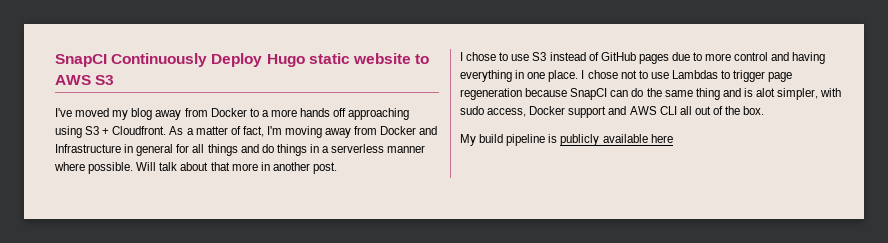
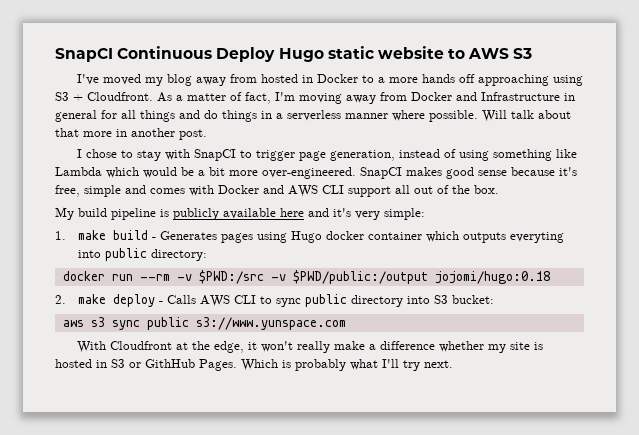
[55,53,208,67] SnapCI Continuously -> [55,46,213,62] SnapCI Continuous
(208, 112) none -> [261,74,314,83] hosted in
[511,52,826,64] [460,70,793,82] [460,88,842,100] [460,106,607,118] use S3 instead of GitHub pages due to more control and having everything in one place. I chose not to use Lambdas to trigger page regeneration because SnapCI can do the same thing and is alot simpler, with sudo access, Docker support -> [137,149,578,161] [55,167,577,179] [55,185,259,197] stay with SnapCI to trigger page generation, instead of using something like Lambda which would be a bit more over-engineered. SnapCI makes good sense because it's free, simple and comes with Docker
(677, 110) none -> [348,186,391,197] support
(673, 138) none -> [308,208,425,220] [55,230,564,243] [77,248,207,261] [62,270,550,284] [55,294,494,307] [62,317,346,330] [77,341,544,353] [55,359,453,371] and it's very simple: // 1. make build - Generates pages using Hugo docker container which outputs everyting into public directory: // docker run --rm -v $PWD:/src -v $PWD/public:/output jojomi/hugo:0.18 // 2. make deploy - Calls AWS CLI to sync public directory into S3 bucket: // aws s3 sync public s3://www.yunspace.com // With Cloudfront at the edge, it won't really make a difference whether my site is hosted in S3 or GithHub Pages. Which is probably what I'll try next.

